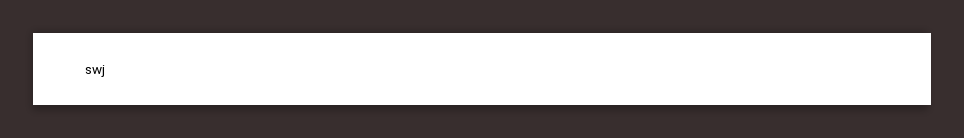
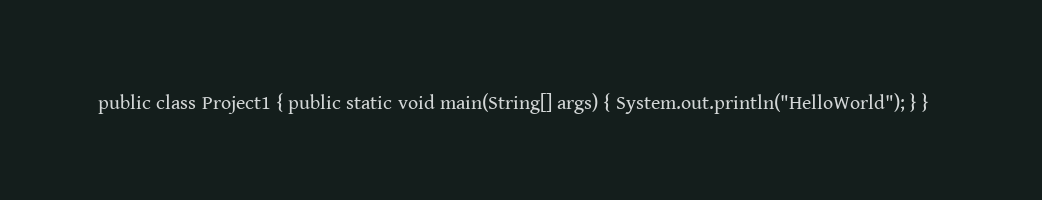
[85,65,105,77] swj -> [98,93,930,114] public class Project1 { public static void main(String[] args) { System.out.println("HelloWorld"); } }

